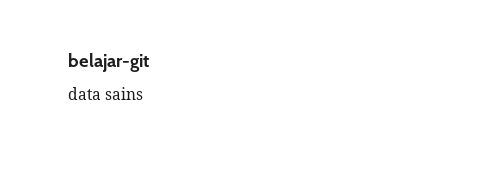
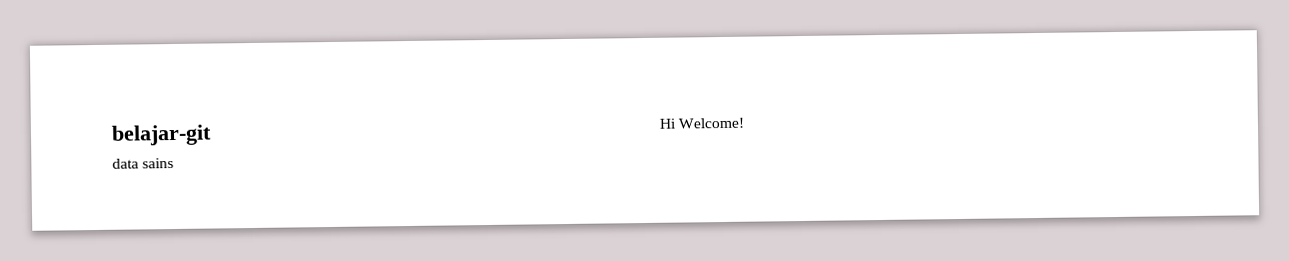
(144, 93) none -> [659,117,745,129] // Hi Welcome!

